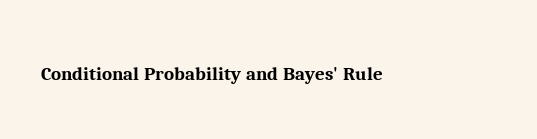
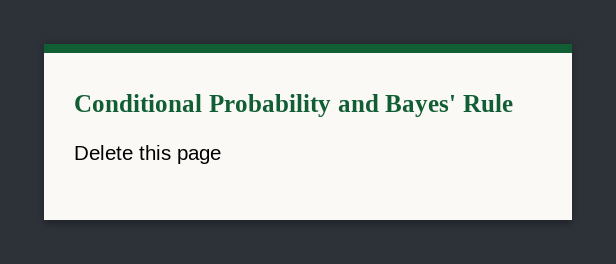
(383, 73) none -> [74,145,221,164] // Delete this page

